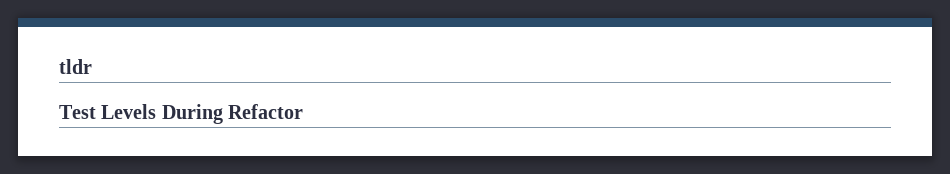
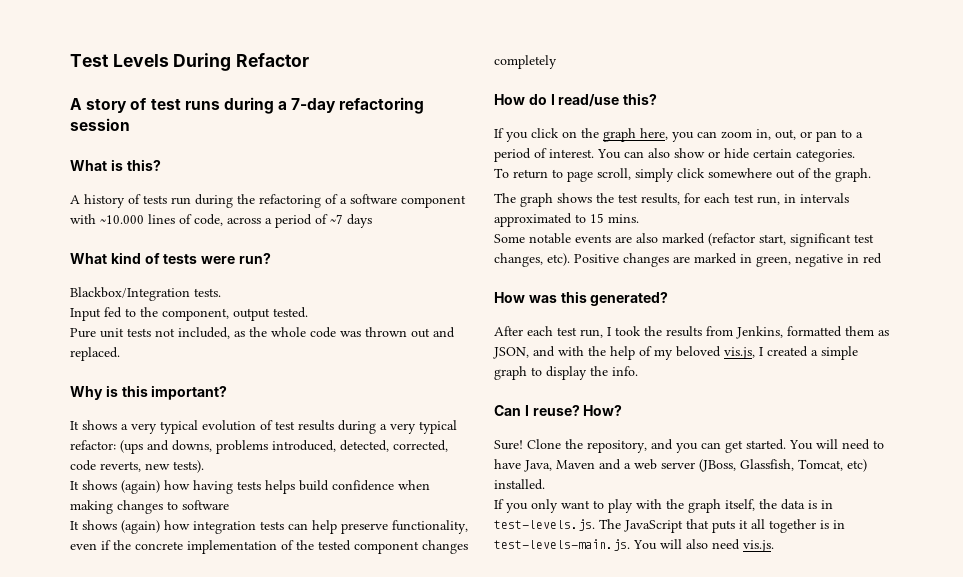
[59,59,92,74] tldr // -> (70, 60) none
(304, 111) none -> [70,97,425,114] [70,118,130,131] [70,159,161,171] [70,194,466,208] [70,214,372,228] [70,252,271,264] [70,287,221,301] [70,307,308,321] [70,327,455,339] [70,347,120,361] [70,385,228,400] [70,420,457,434] [70,440,448,454] [70,460,204,473] [70,480,430,494] [70,500,229,514] [70,520,468,534] [70,540,468,554] [494,55,557,69] [494,93,658,107] [494,128,863,142] [494,148,855,162] [494,168,871,182] [494,193,849,207] [494,213,639,227] [494,233,874,247] [494,253,882,267] [494,291,669,306] [494,326,889,339] [493,346,858,360] [494,366,638,380] [494,405,623,416] [494,439,884,453] [494,459,867,472] [494,479,545,490] [494,499,833,513] [494,519,845,533] [494,539,774,552] // A story of test runs during a 7-day refactoring session // What is this? // A history of tests run during the refactoring of a software component with ~10.000 lines of code, across a period of ~7 days // What kind of tests were run? // Blackbox/Integration tests. // Input fed to the component, output tested. // Pure unit tests not included, as the whole code was thrown out and replaced. // Why is this important? // It shows a very typical evolution of test results during a very typical refactor: (ups and downs, problems introduced, detected, corrected, code reverts, new tests). // It shows (again) how having tests helps build confidence when making changes to software // It shows (again) how integration tests can help preserve functionality, even if the concrete implementation of the tested component changes completely // How do I read/use this? // If you click on the graph here, you can zoom in, out, or pan to a period of interest. You can also show or hide certain categories. // To return to page scroll, simply click somewhere out of the graph. // The graph shows the test results, for each test run, in intervals approximated to 15 mins. // Some notable events are also marked (refactor start, significant test changes, etc). Positive changes are marked in green, negative in red // How was this generated? // After each test run, I took the results from Jenkins, formatted them as JSON, and with the help of my beloved vis.js, I created a simple graph to display the info. // Can I reuse? How? // Sure! Clone the repository, and you can get started. You will need to have Java, Maven and a web server (JBoss, Glassfish, Tomcat, etc) installed. // If you only want to play with the graph itself, the data is in test-levels.js. The JavaScript that puts it all together is in test-levels-main.js. You will also need vis.js.

